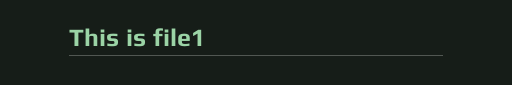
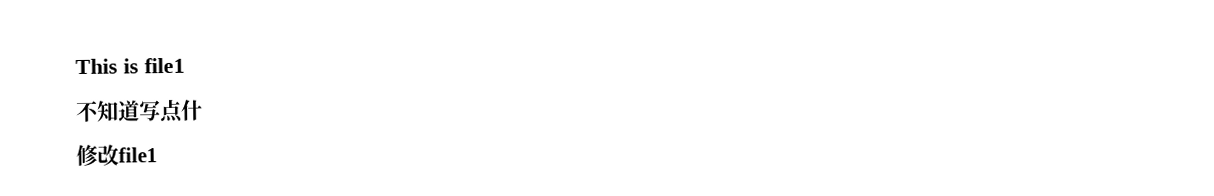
(206, 37) none -> [76,99,203,124] [76,144,158,167] // 不知道写点什 // 修改file1

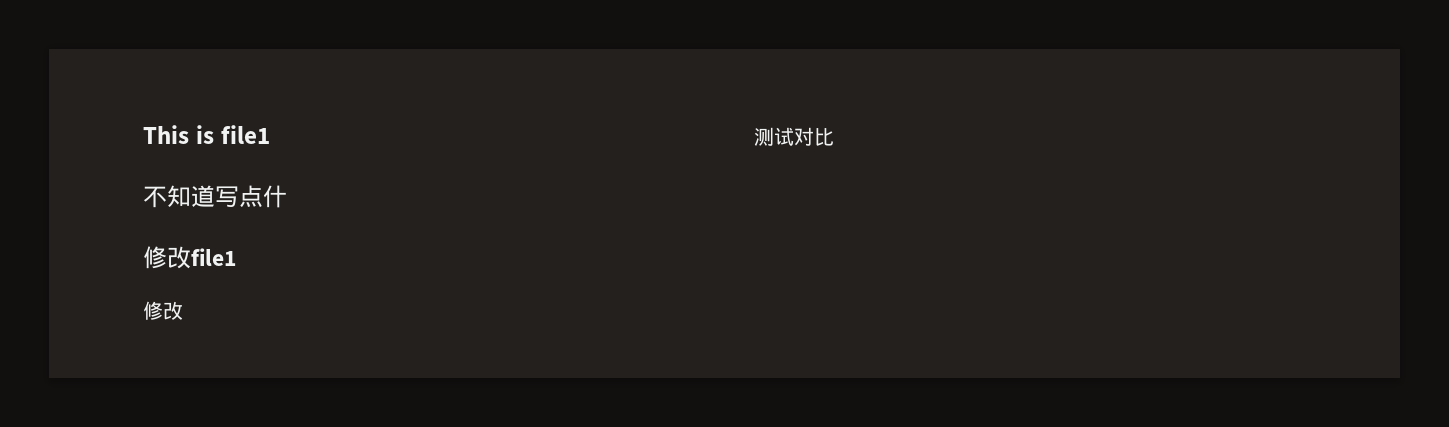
(158, 155) none -> [143,301,183,320] [754,127,834,146] // 修改 // 测试对比

